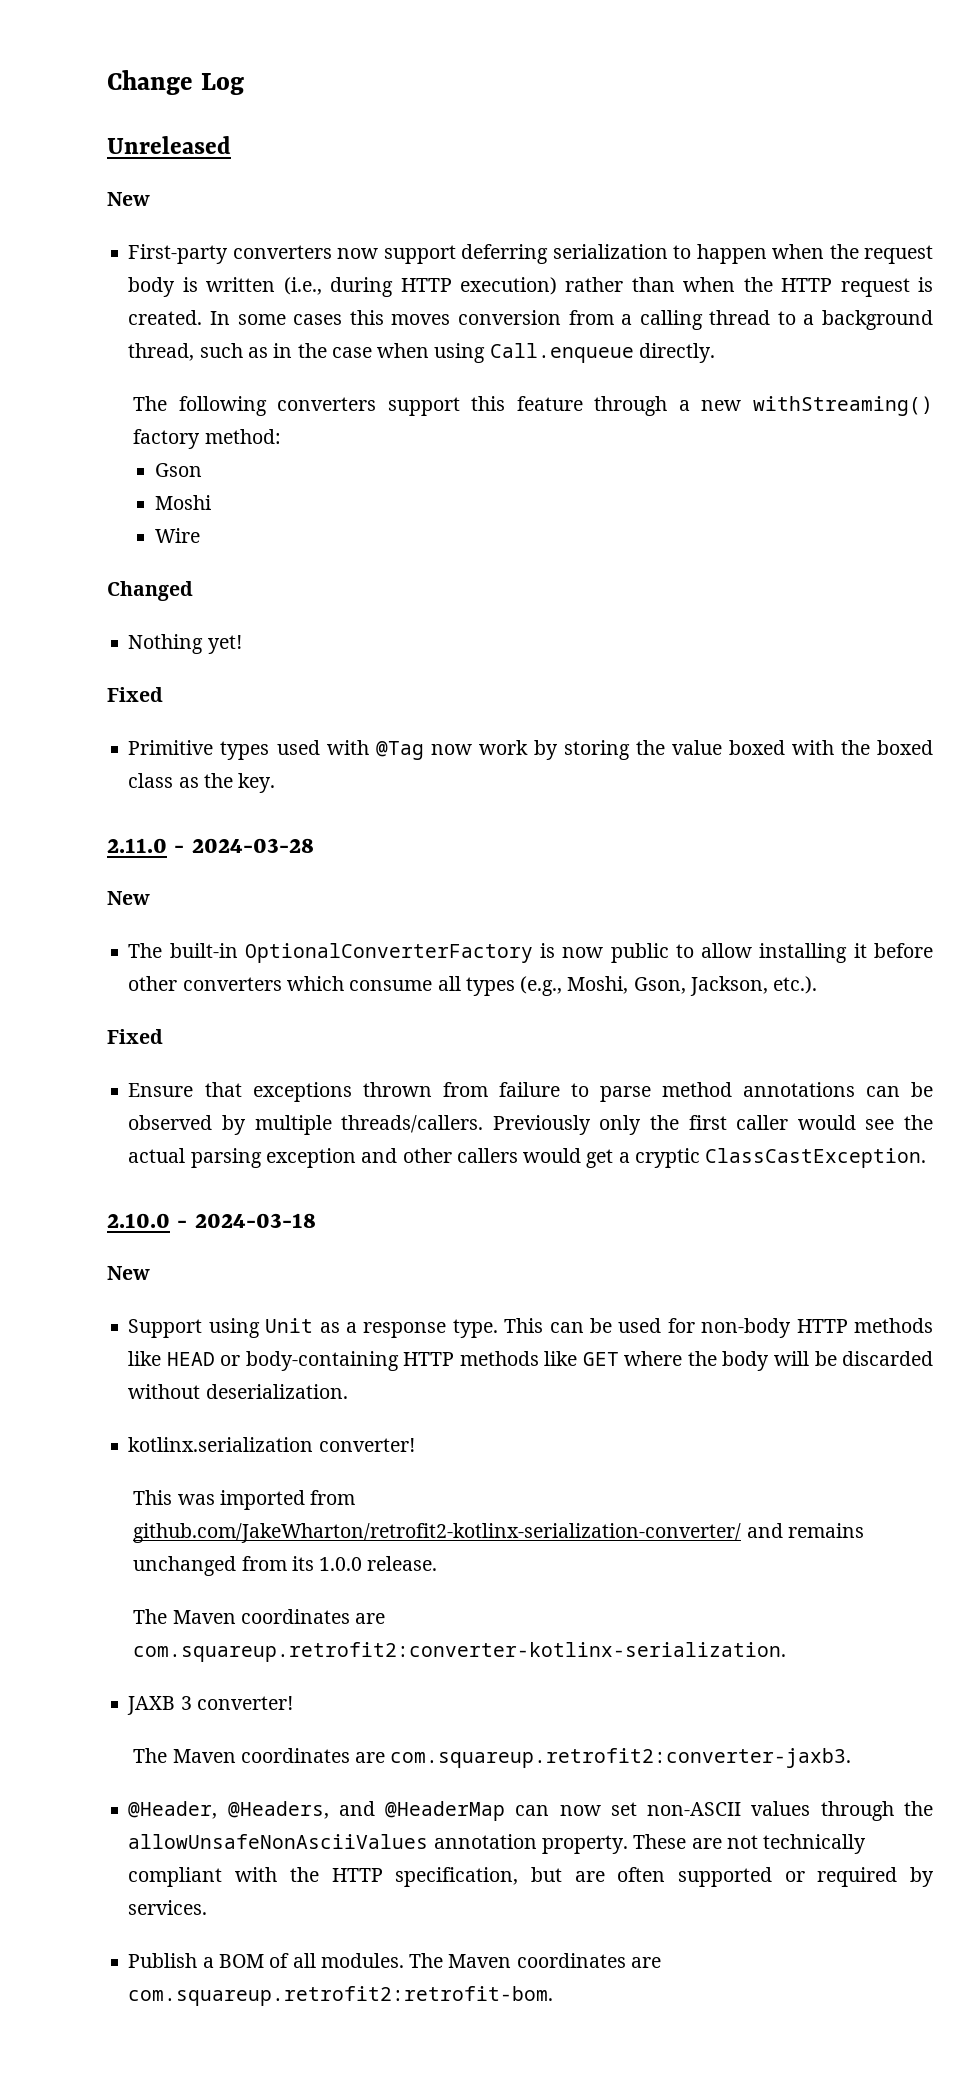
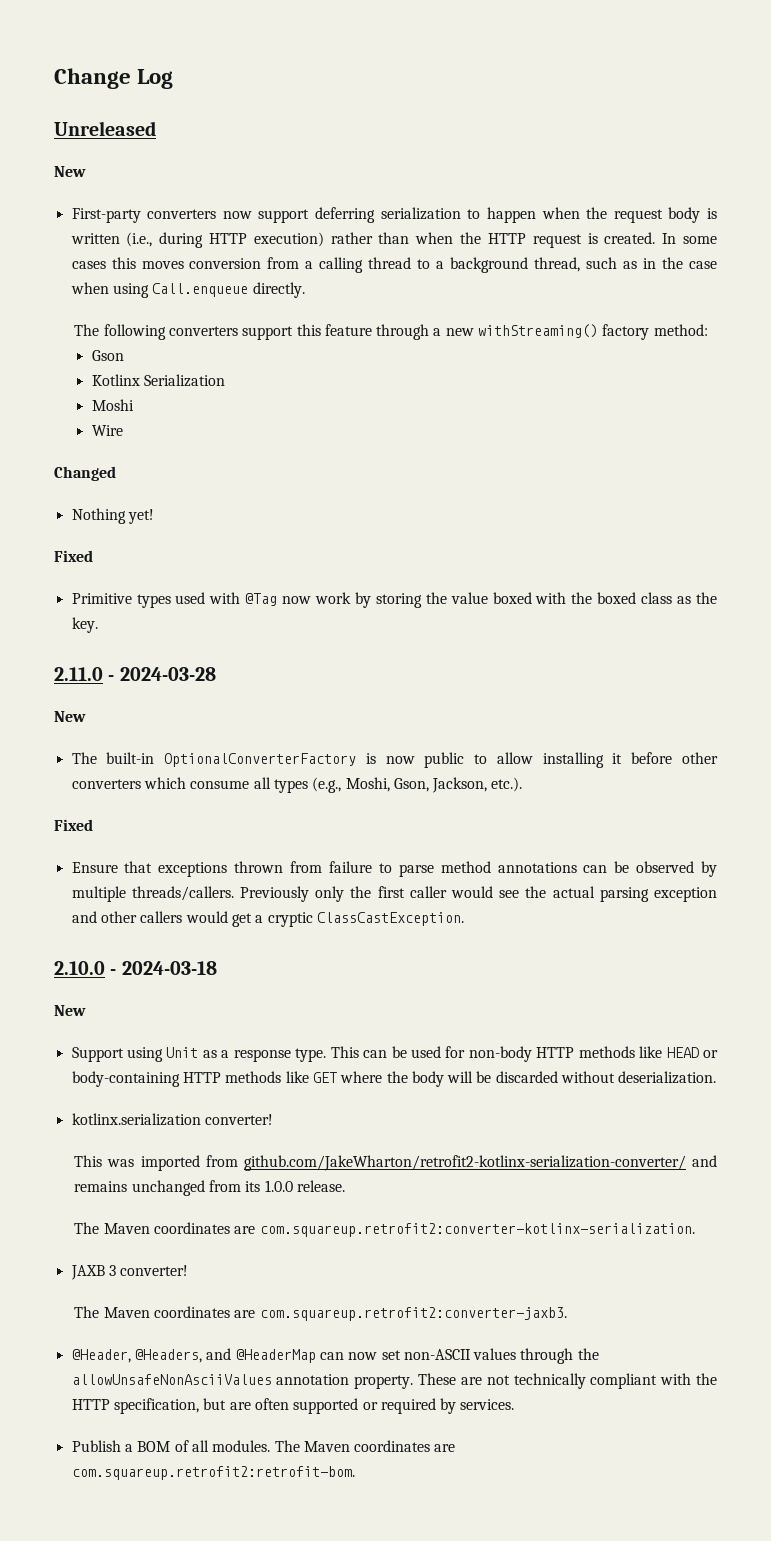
(202, 470) none -> [91,374,226,387] // Kotlinx Serialization

